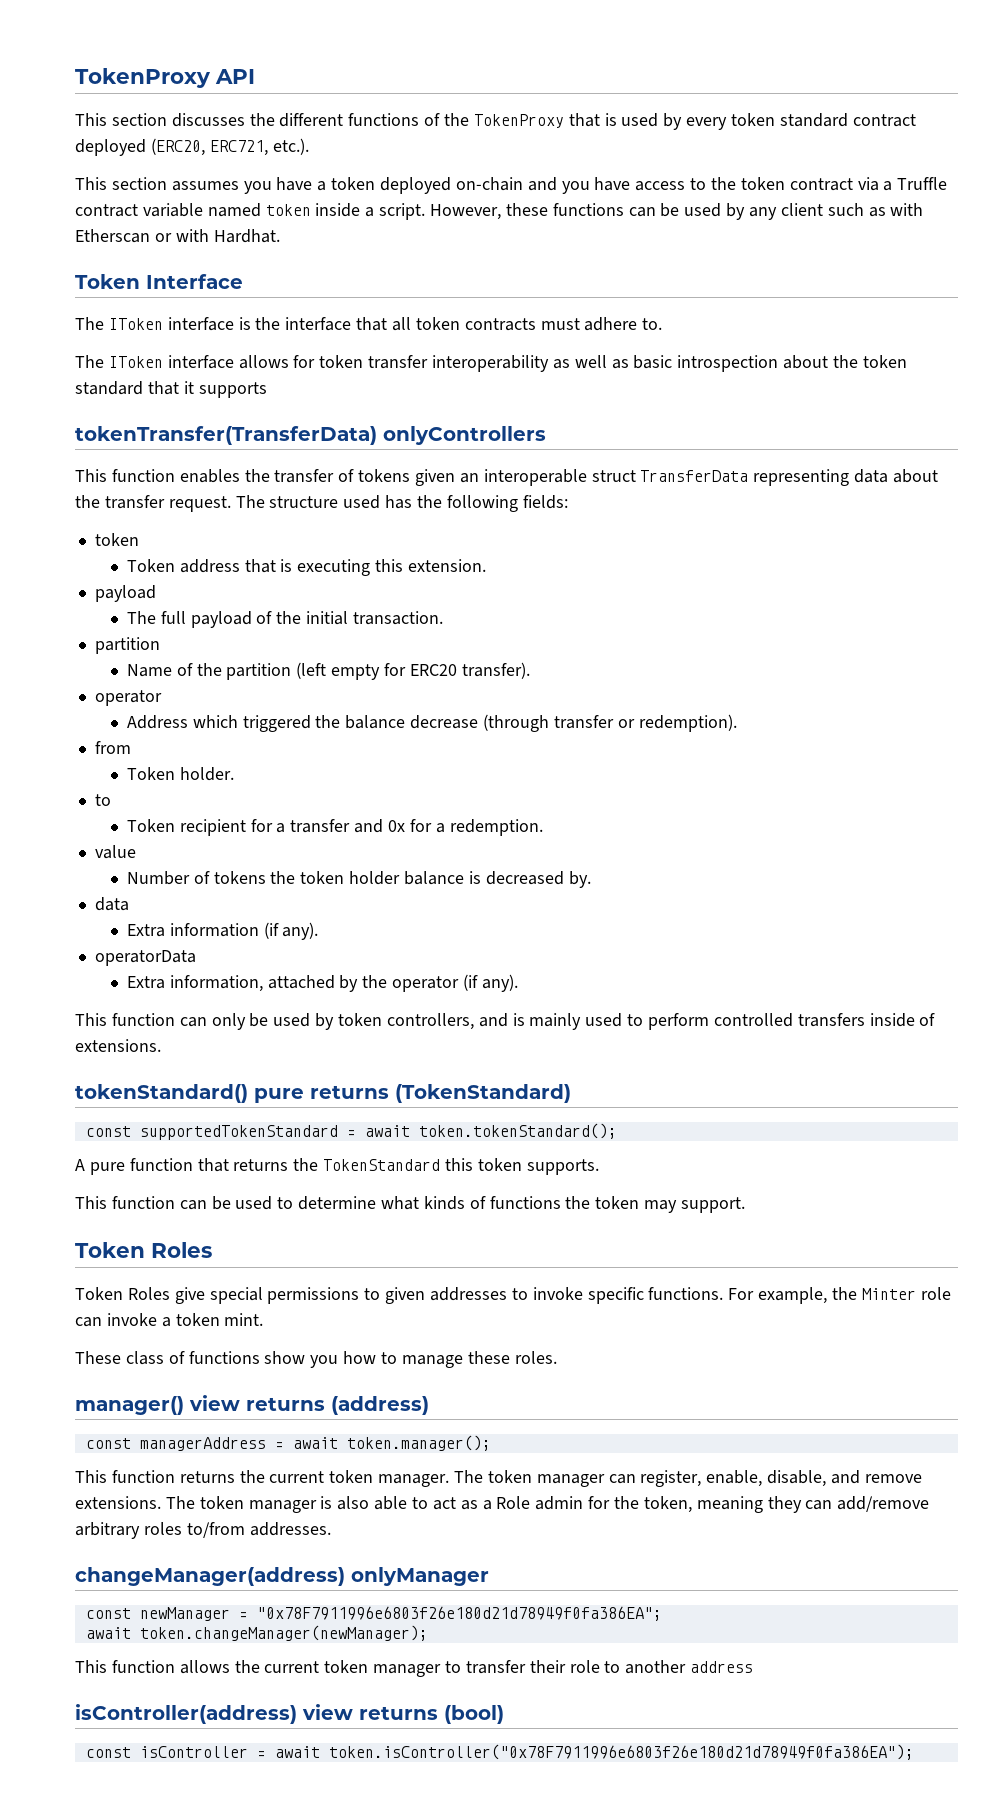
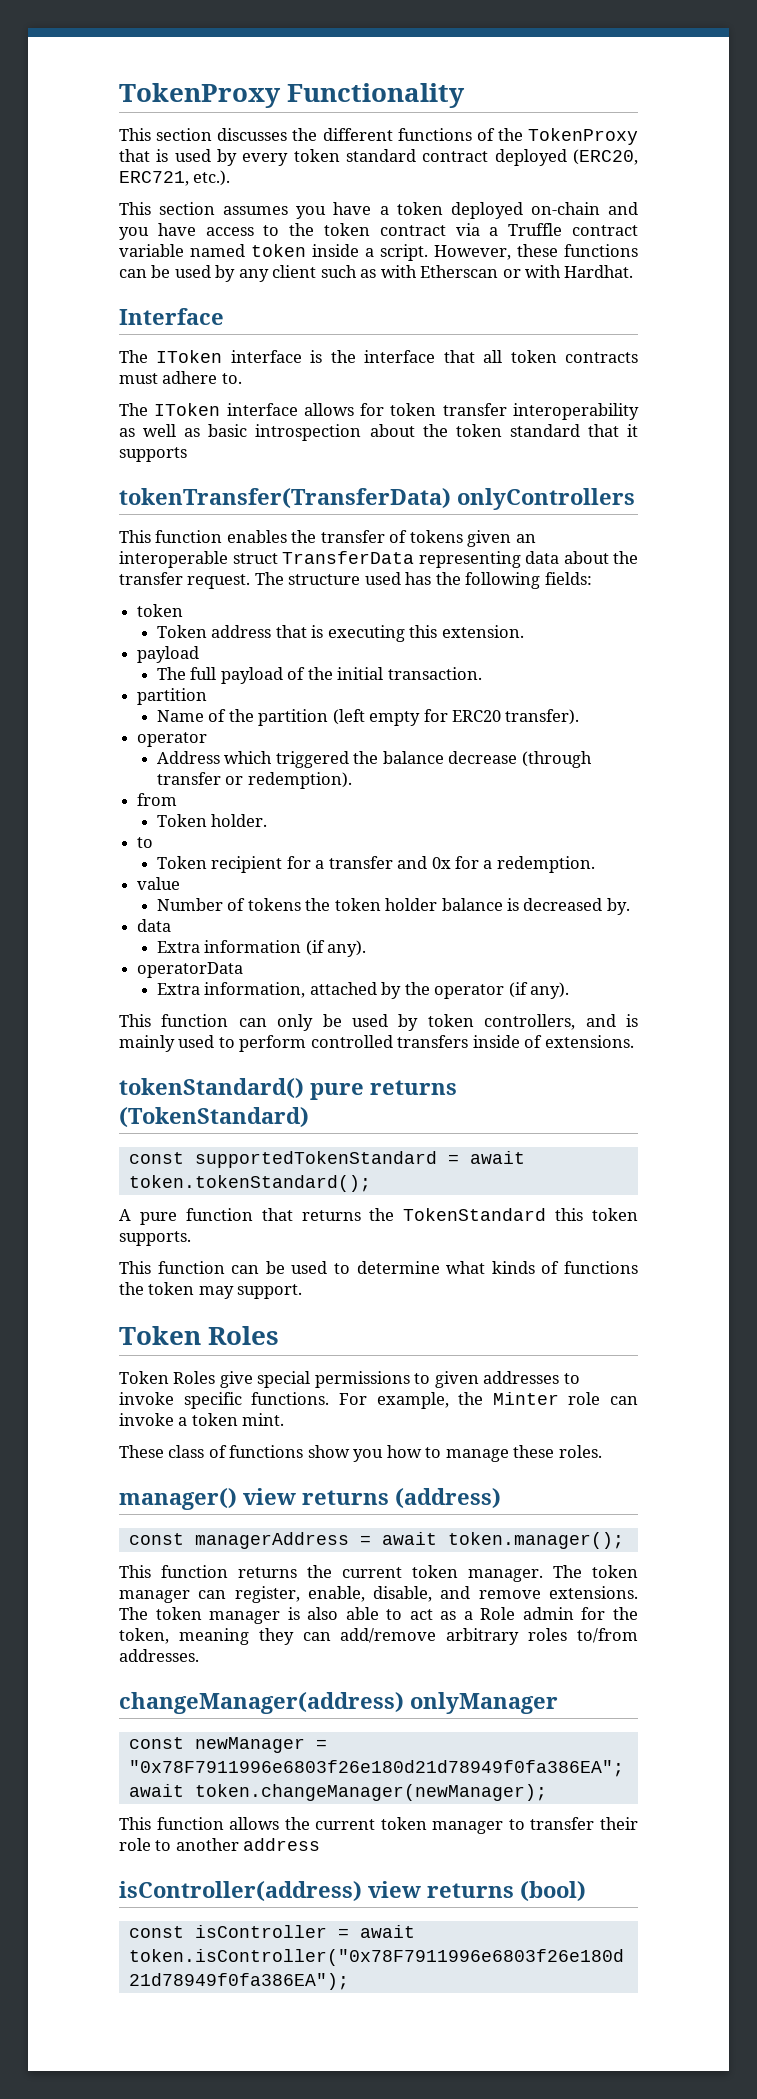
[75,68,255,88] TokenProxy API -> [119,83,466,108] TokenProxy Functionality
[75,274,140,289] Token -> (634, 271) none

